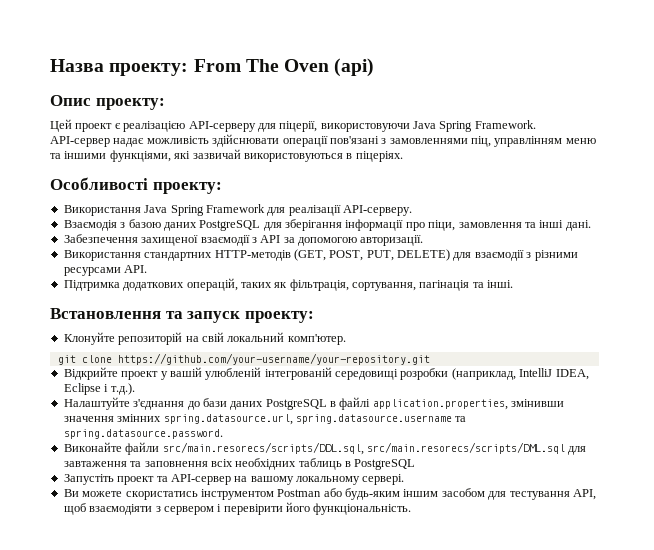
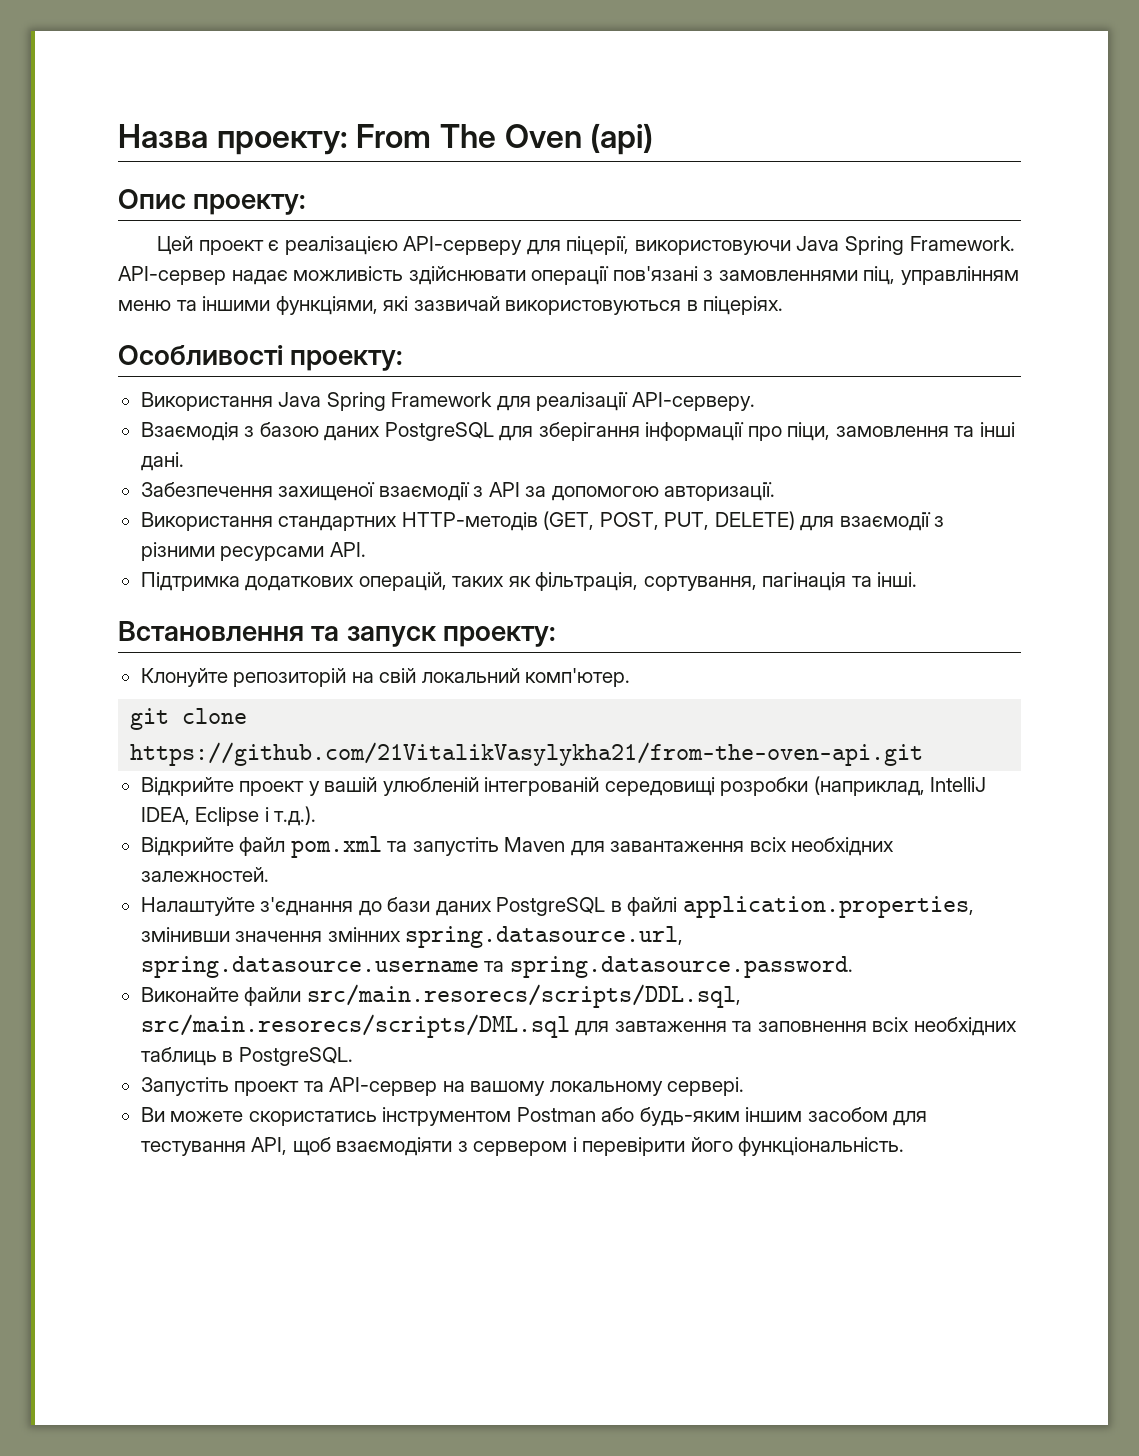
[117,353,430,365] https://github.com/your-username/your-repository.git -> [130,742,924,766] https://github.com/21VitalikVasylykha21/from-the-oven-api.git
(135, 389) none -> [140,836,895,858] [140,867,269,882] // Відкрийте файл pom.xml та запустіть Maven для завантаження всіх необхідних залежностей.
[354,459,416,470] PostgreSQL -> [238,1047,353,1066] PostgreSQL.

